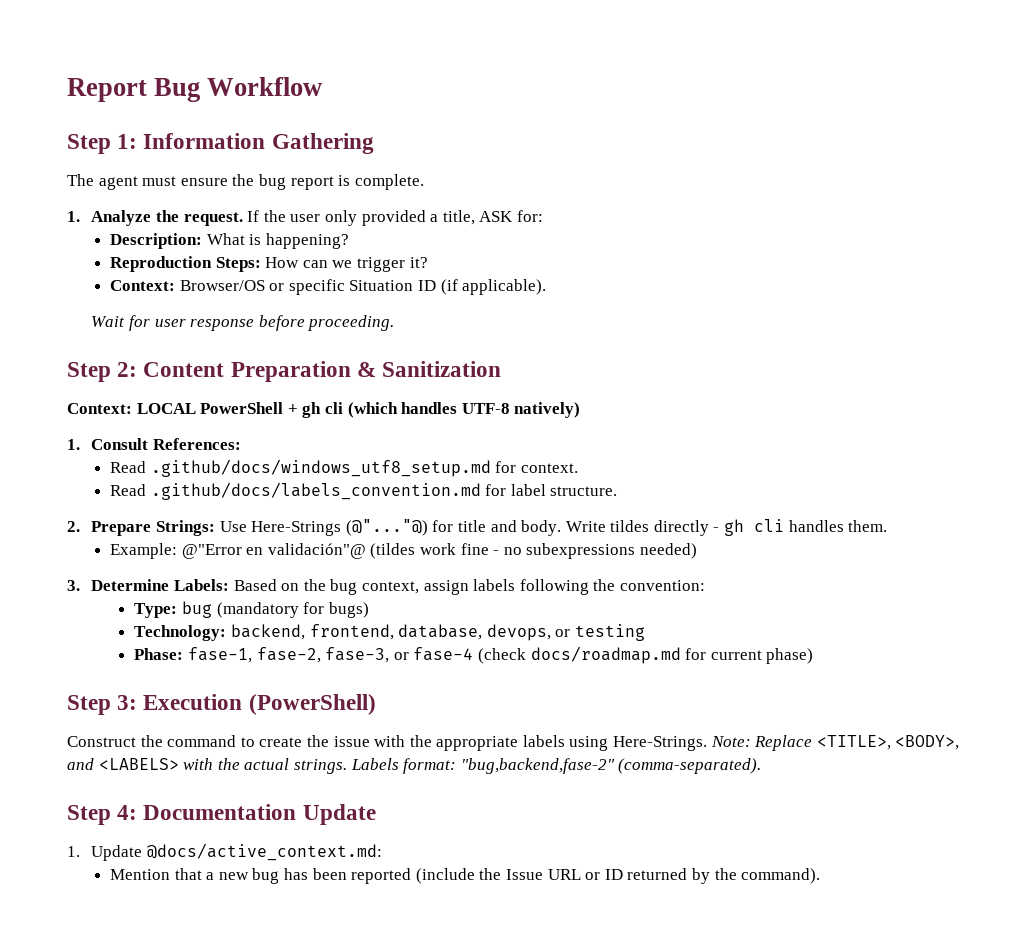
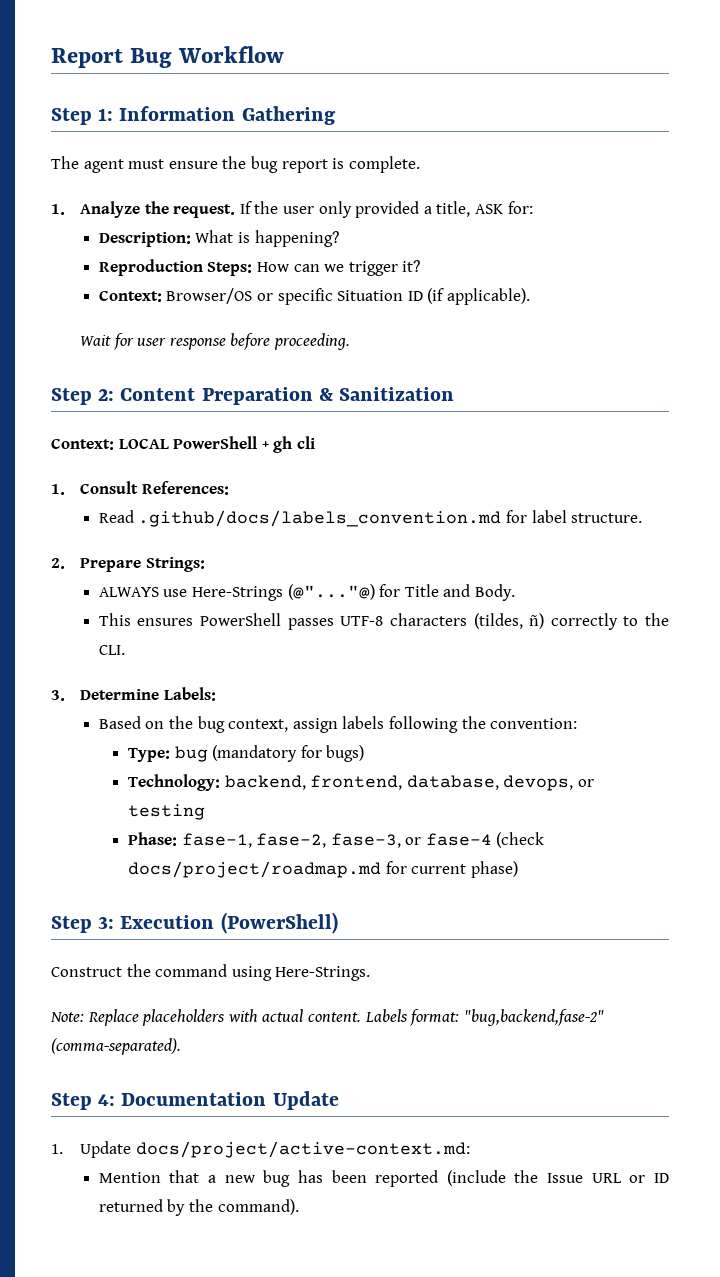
[347,402,581,418] (which handles UTF-8 natively) -> (315, 442) none
[110,459,578,477] // Read .github/docs/windows_utf8_setup.md for context. -> (229, 488) none
[219,521,247,532] Use -> [98,587,188,597] // ALWAYS use
[457,519,888,536] [110,543,697,559] title and body. Write tildes directly - gh cli handles them. // Example: @"Error en validación"@ (tildes work fine - no subexpressions needed) -> [404,584,515,601] [98,613,669,630] [98,645,125,655] Title and Body. // This ensures PowerShell passes UTF-8 characters (tildes, ñ) correctly to the CLI.
(229, 585) none -> (216, 694) //
[530,646,681,664] docs/roadmap.md -> [127,861,381,878] docs/project/roadmap.md
[240,735,565,751] to create the issue with the appropriate labels -> (228, 970) none
(708, 743) none -> (371, 973) //
[816,735,960,750] [67,758,347,774] <TITLE>, <BODY>, and <LABELS> with the actual strings. -> [142,1009,361,1026] placeholders with actual content.
[146,843,382,861] @docs/active_context.md: -> [135,1141,470,1158] docs/project/active-context.md:

